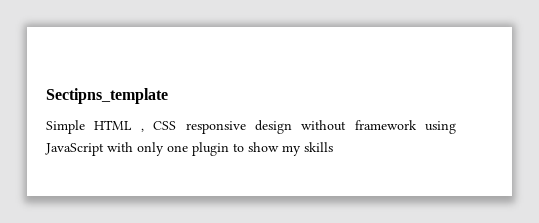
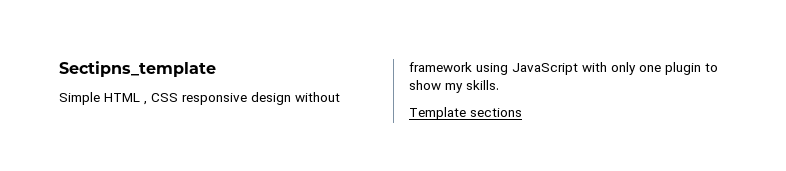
[304,142,333,152] skills -> [466,80,499,90] [409,107,522,120] skills. // Template sections

